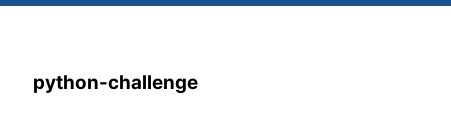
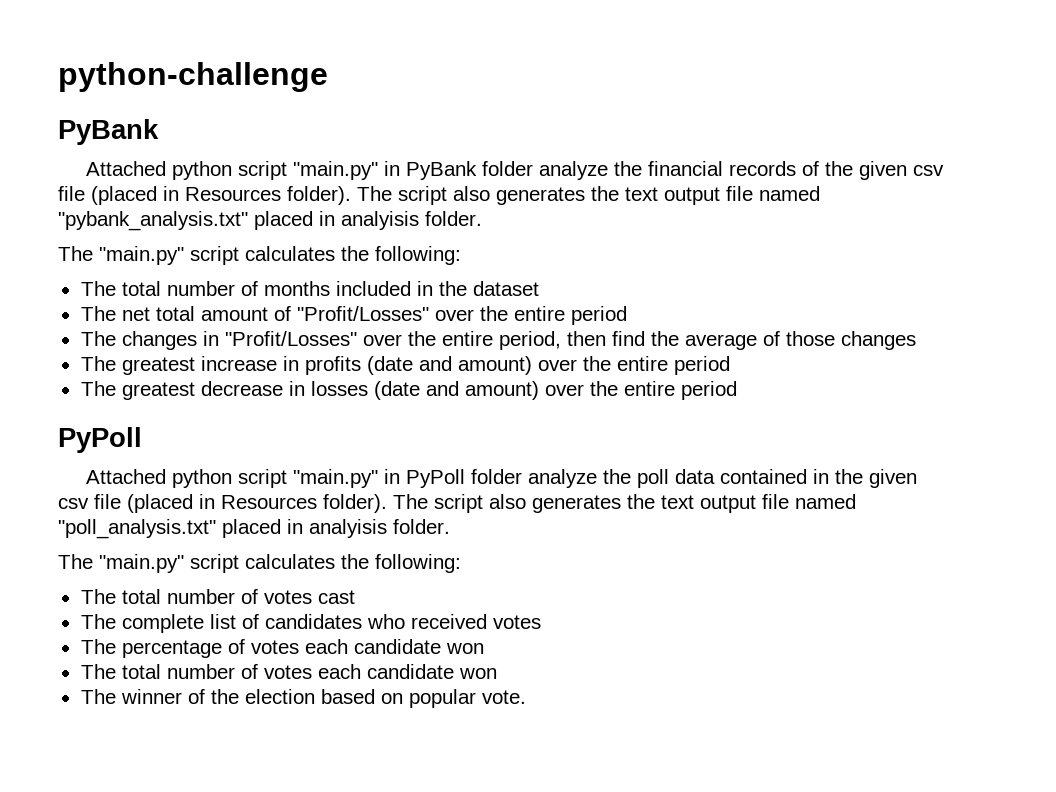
(198, 84) none -> [58,119,159,145] [85,161,944,180] [58,186,820,205] [58,211,482,231] [58,246,461,265] [80,281,539,296] [80,306,627,325] [80,331,916,350] [80,356,730,375] [80,381,737,400] [58,427,142,453] [85,469,917,488] [58,494,856,513] [58,519,450,539] [58,554,461,573] [80,589,355,604] [80,614,541,633] [80,639,484,658] [80,664,497,679] [80,689,526,708] // PyBank // Attached python script "main.py" in PyBank folder analyze the financial records of the given csv file (placed in Resources folder). The script also generates the text output file named "pybank_analysis.txt" placed in analyisis folder. // The "main.py" script calculates the following: // The total number of months included in the dataset // The net total amount of "Profit/Losses" over the entire period // The changes in "Profit/Losses" over the entire period, then find the average of those changes // The greatest increase in profits (date and amount) over the entire period // The greatest decrease in losses (date and amount) over the entire period // PyPoll // Attached python script "main.py" in PyPoll folder analyze the poll data contained in the given csv file (placed in Resources folder). The script also generates the text output file named "poll_analysis.txt" placed in analyisis folder. // The "main.py" script calculates the following: // The total number of votes cast // The complete list of candidates who received votes // The percentage of votes each candidate won // The total number of votes each candidate won // The winner of the election based on popular vote.

